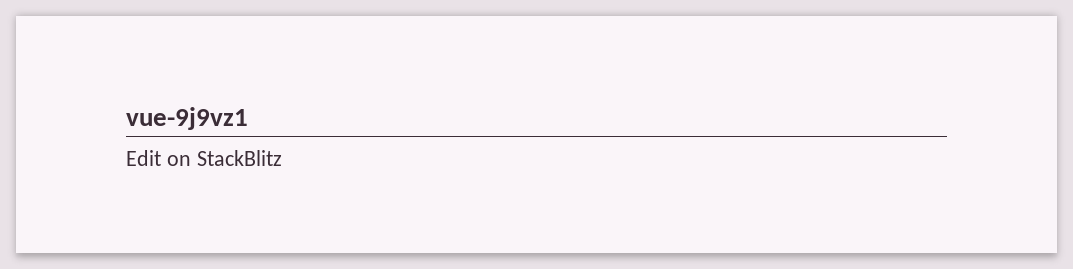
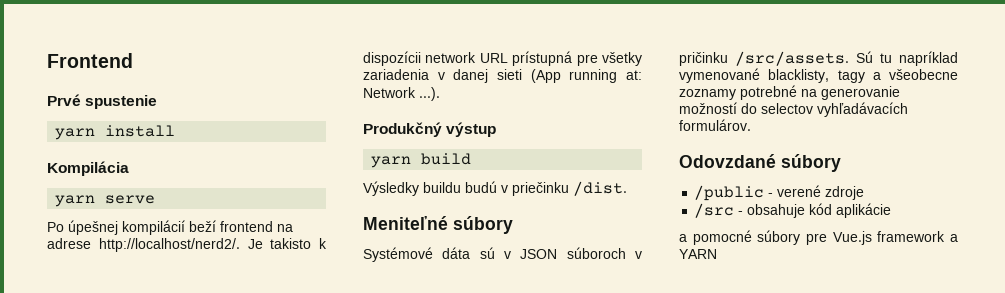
[126,107,248,130] [126,150,282,166] vue-9j9vz1 // Edit on StackBlitz -> [47,53,133,68] [47,94,158,109] [55,125,176,140] [47,161,129,176] [55,195,156,207] [47,220,293,235] [47,238,327,252] [363,51,642,66] [363,69,642,83] [363,87,440,101] [363,122,497,137] [371,153,472,168] [363,181,627,196] [363,216,513,234] [363,247,642,262] [679,51,958,66] [679,68,958,83] [679,85,900,100] [679,102,908,117] [679,119,751,131] [679,154,841,172] [694,185,865,201] [694,203,892,218] [679,230,958,245] [679,249,717,259] Frontend // Prvé spustenie // yarn install // Kompilácia // yarn serve // Po úpešnej kompilácií beží frontend na adrese http://localhost/nerd2/. Je takisto k dispozícii network URL prístupná pre všetky zariadenia v danej sieti (App running at: Network ...). // Produkčný výstup // yarn build // Výsledky buildu budú v priečinku /dist. // Meniteľné súbory // Systémové dáta sú v JSON súboroch v pričinku /src/assets. Sú tu napríklad vymenované blacklisty, tagy a všeobecne zoznamy potrebné na generovanie možností do selectov vyhľadávacích formulárov. // Odovzdané súbory // /public - verené zdroje // /src - obsahuje kód aplikácie // a pomocné súbory pre Vue.js framework a YARN

